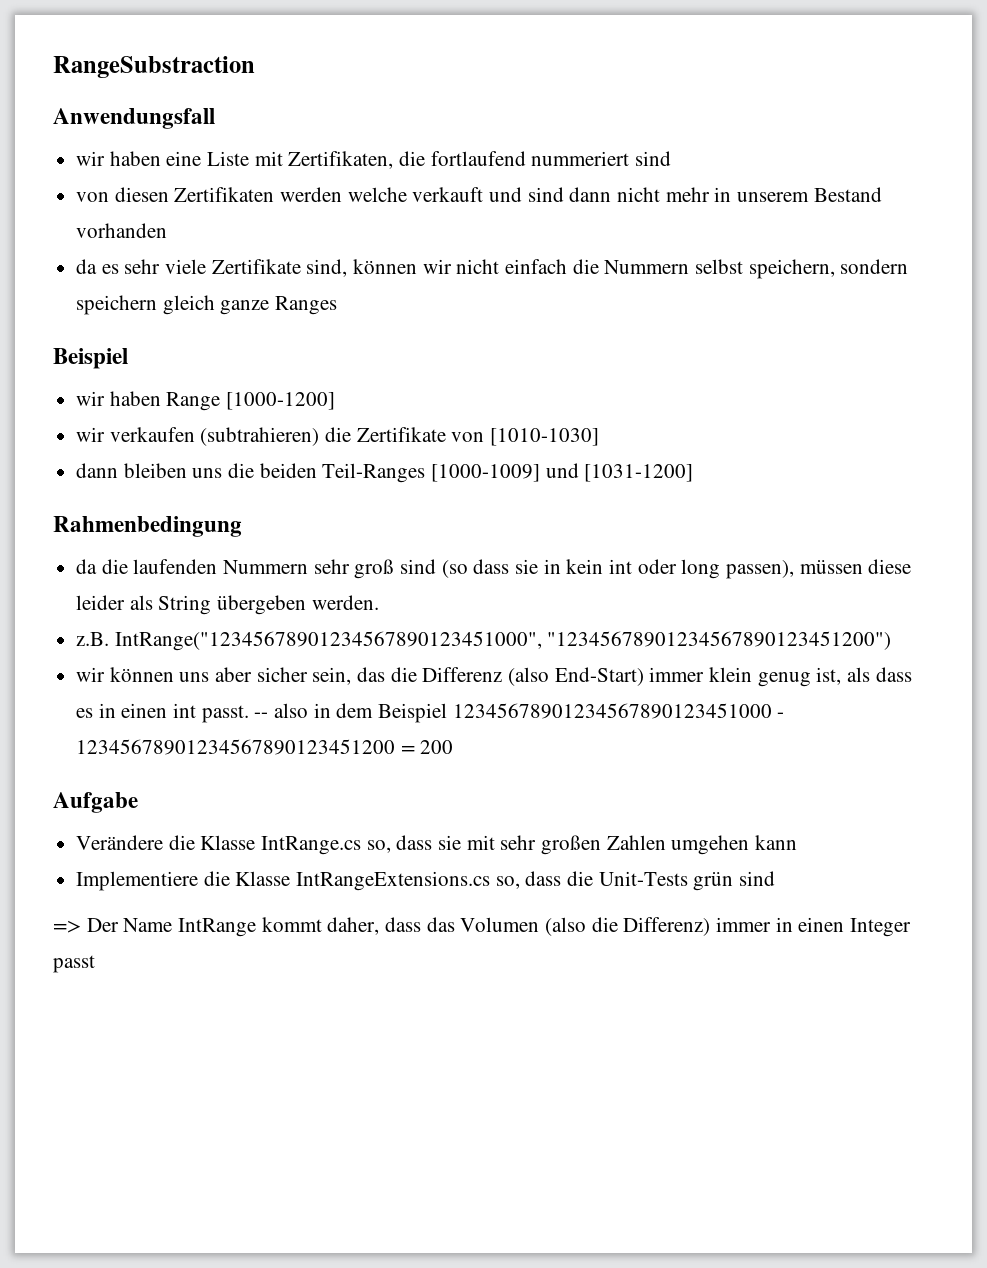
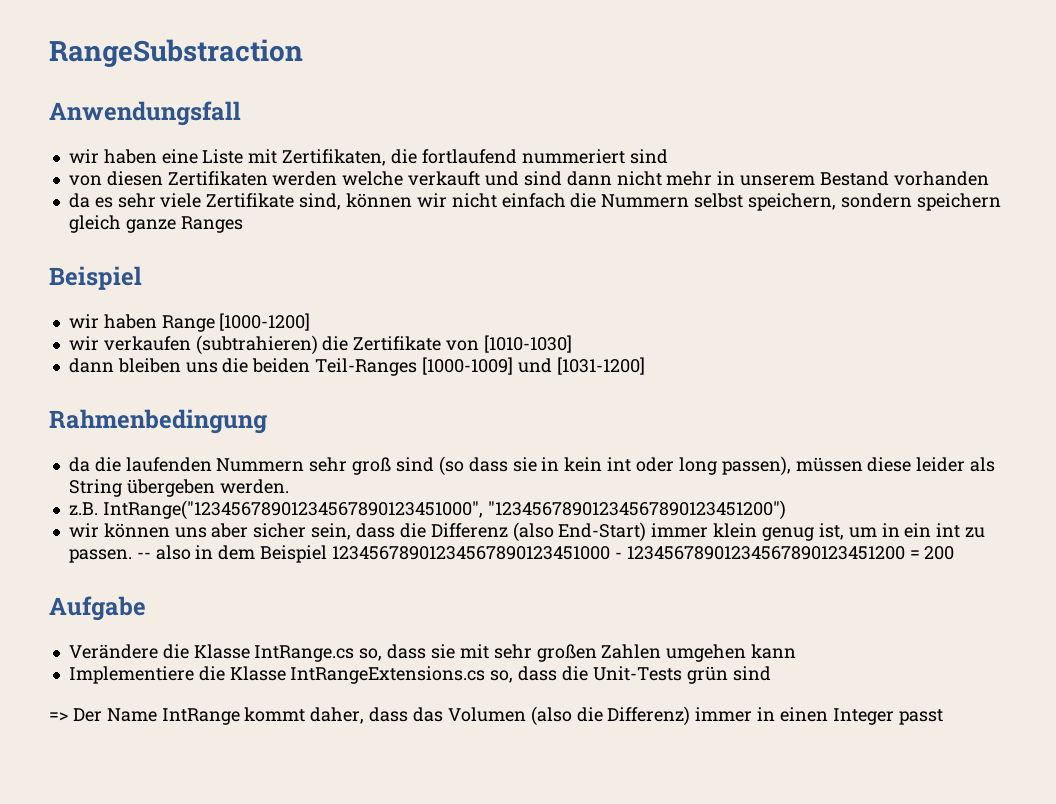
[357,667,386,682] das -> [355,523,395,538] dass
[847,667,912,682] [76,703,249,723] als dass es in einen int passt. -> [848,523,986,538] [68,549,132,563] um in ein int zu passen.

